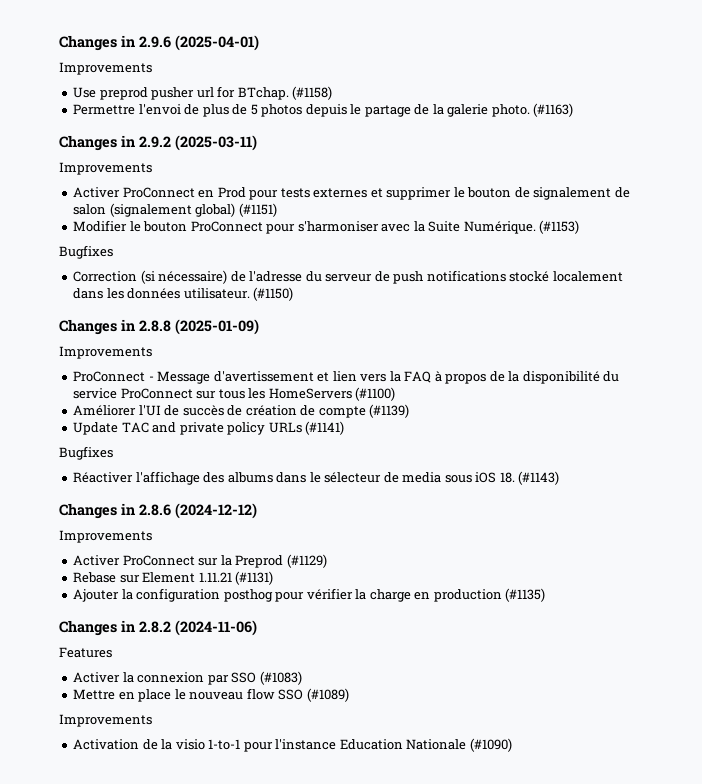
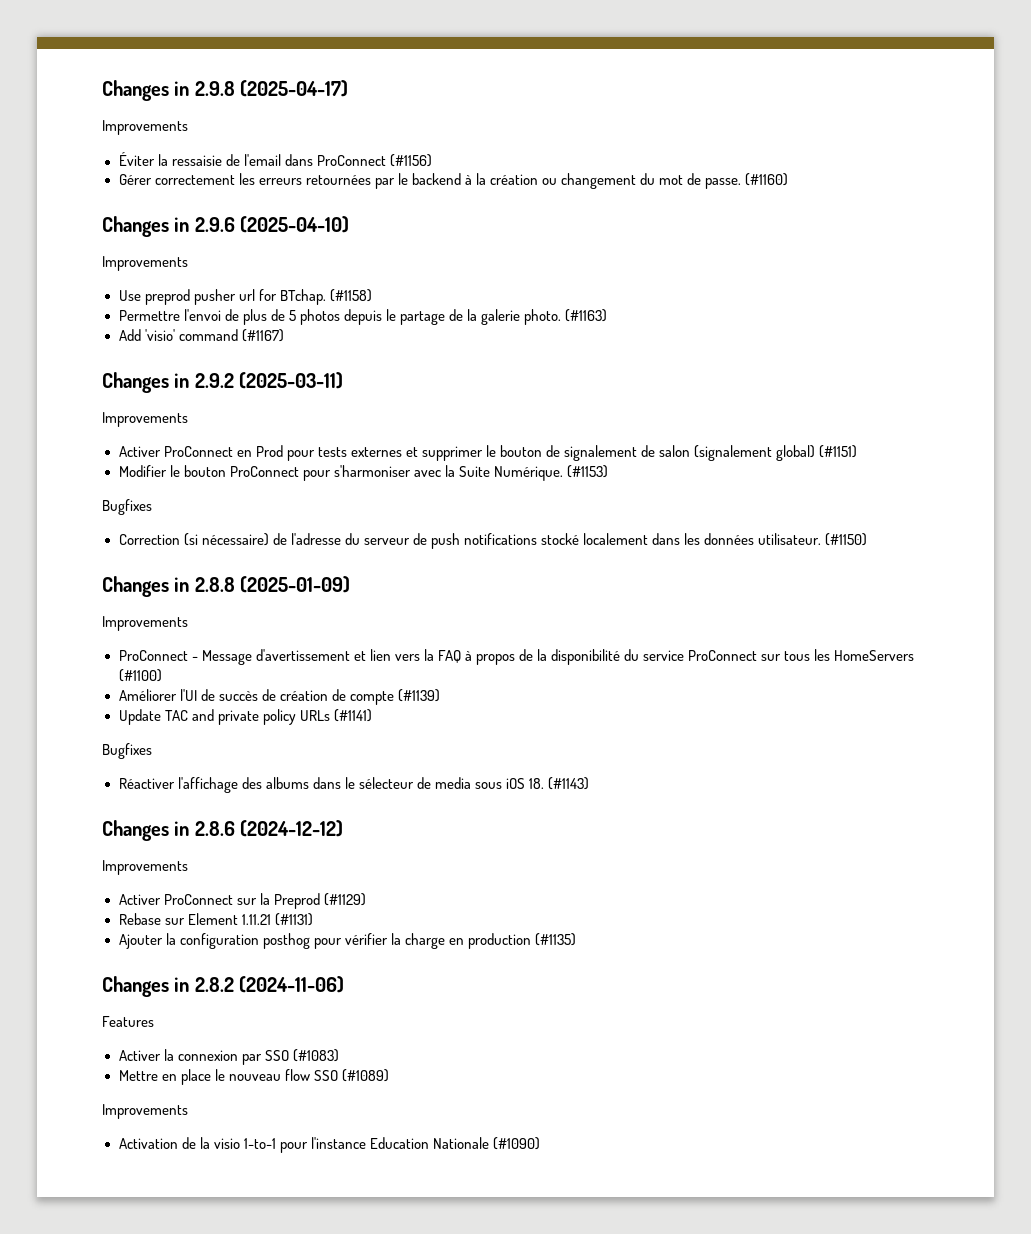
[59,35,259,51] Changes in 2.9.6 (2025-04-01) -> [102,80,349,101] [102,120,188,135] [118,152,432,167] [118,173,789,189] [102,216,350,237] Changes in 2.9.8 (2025-04-17) // Improvements // Éviter la ressaisie de l'email dans ProConnect (#1156) // Gérer correctement les erreurs retournées par le backend à la création ou changement du mot de passe. (#1160) // Changes in 2.9.6 (2025-04-10)
(574, 110) none -> [118,329,284,342] // Add 'visio' command (#1167)

